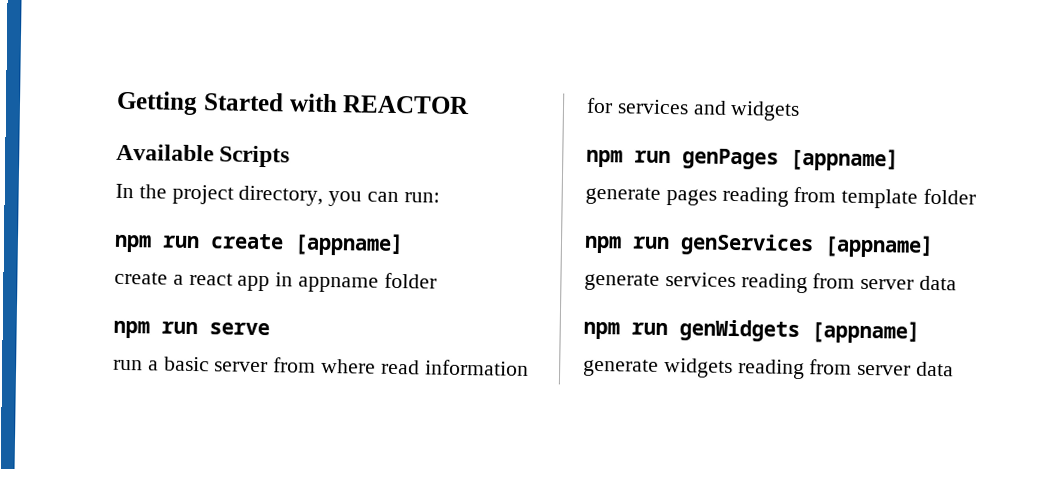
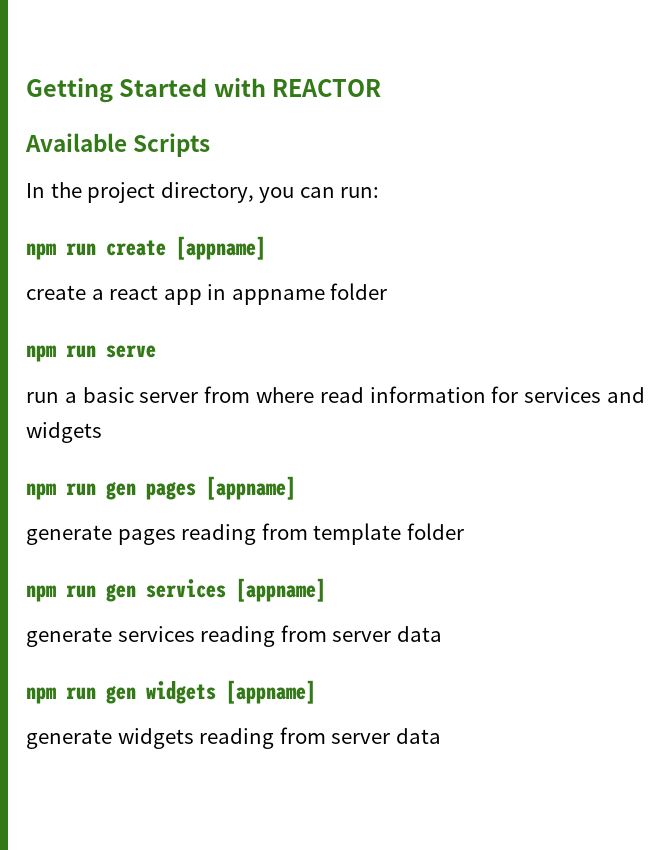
[682,148,779,170] genPages -> [106,481,196,500] gen pages
[680,233,814,257] genServices -> [106,579,226,602] gen services
[679,319,800,343] genWidgets -> [106,681,216,704] gen widgets

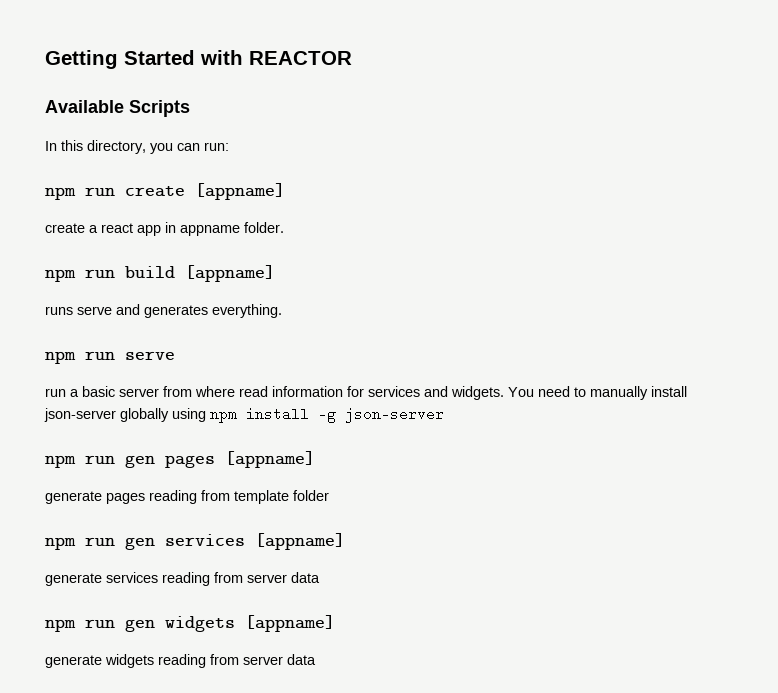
[50,182,156,203] the project -> [61,140,83,151] this
[330,283,388,300] folder -> [244,222,284,233] [45,265,275,282] [45,304,282,318] folder. // npm run build [appname] // runs serve and generates everything.
[26,422,102,443] widgets -> [451,386,687,400] [44,407,444,423] widgets. You need to manually install json-server globally using npm install -g json-server

